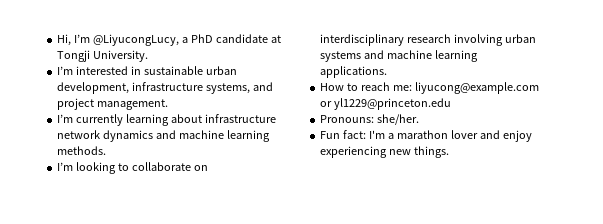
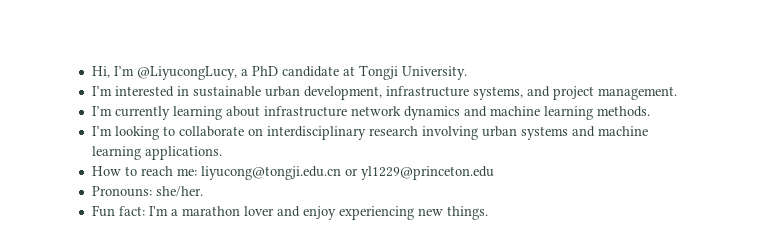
[414,82,539,94] liyucong@example.com -> [200,166,341,180] liyucong@tongji.edu.cn

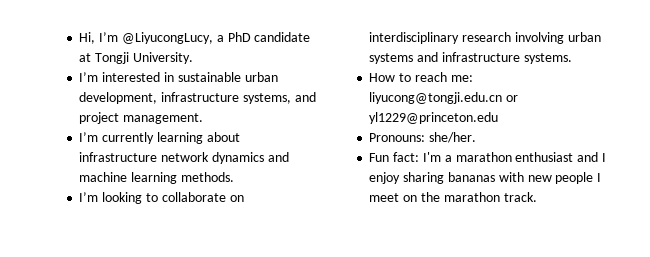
[597,126,648,136] [91,146,222,160] machine learning applications. -> [441,52,572,64] infrastructure systems.
[243,206,488,220] lover and enjoy experiencing new things. -> [515,152,606,162] [369,172,602,184] [369,192,537,202] enthusiast and I enjoy sharing bananas with new people I meet on the marathon track.

